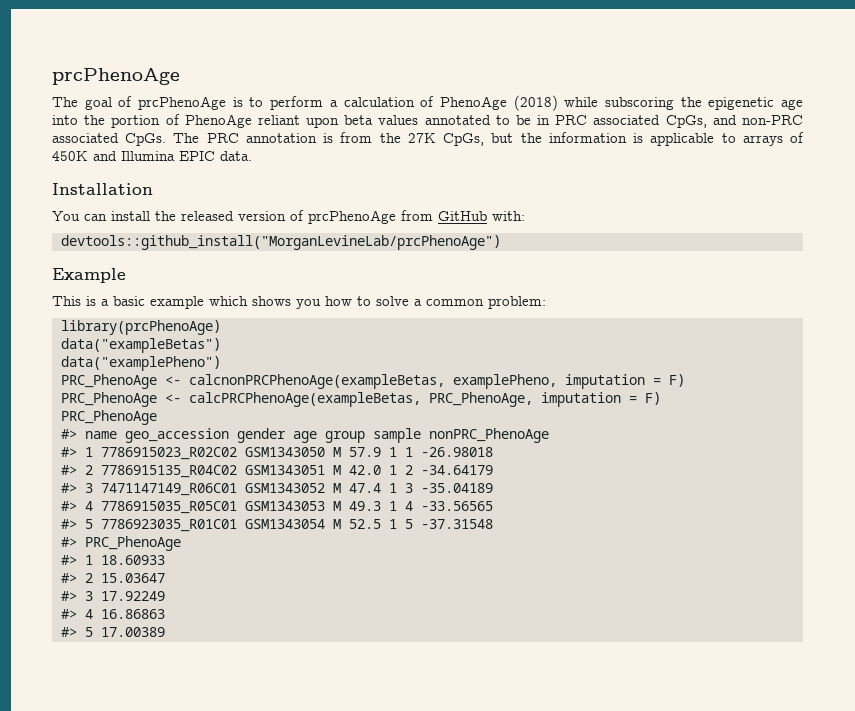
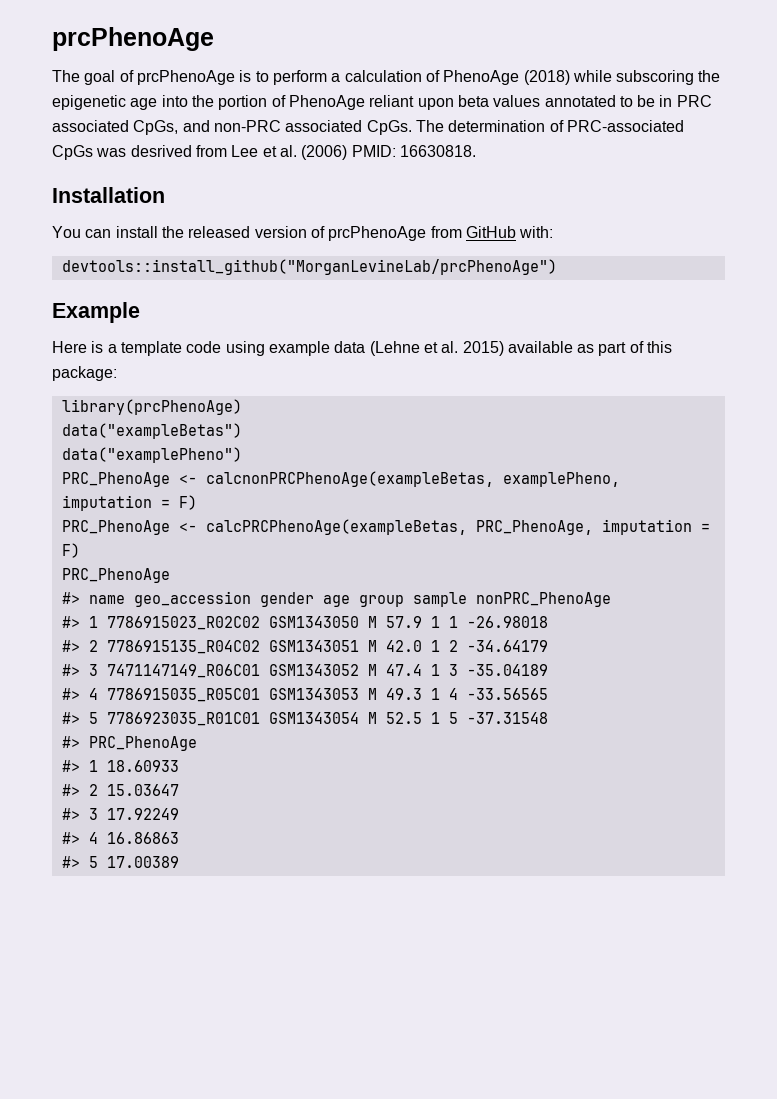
[206,132,805,146] [52,151,252,161] PRC annotation is from the 27K CpGs, but the information is applicable to arrays of 450K and Illumina EPIC data. -> [448,120,684,132] [52,145,476,160] determination of PRC-associated CpGs was desrived from Lee et al. (2006) PMID: 16630818.
[60,235,501,250] devtools::github_install("MorganLevineLab/prcPhenoAge") -> [61,259,557,275] devtools::install_github("MorganLevineLab/prcPhenoAge")
[52,296,81,306] This -> [52,341,87,353] Here
[113,296,546,309] basic example which shows you how to solve a common problem: -> [120,341,673,356] [52,366,117,381] template code using example data (Lehne et al. 2015) available as part of this package:

